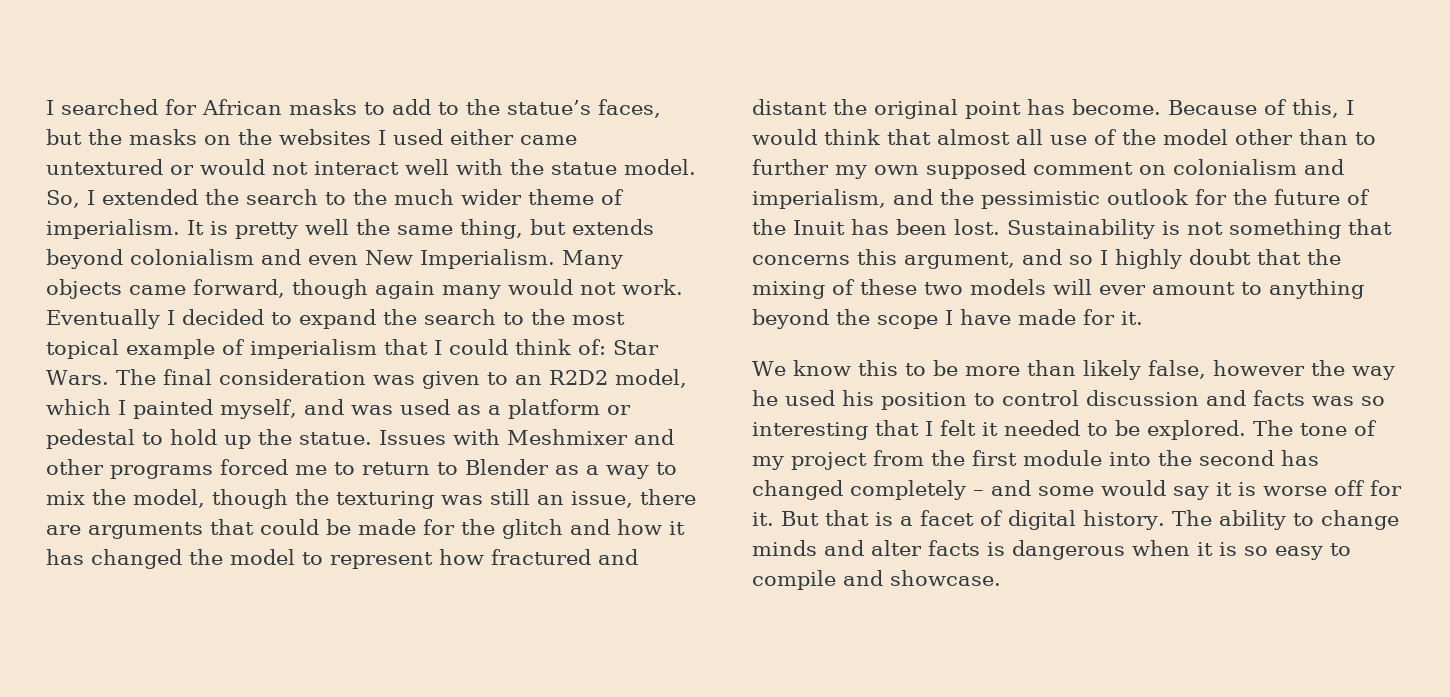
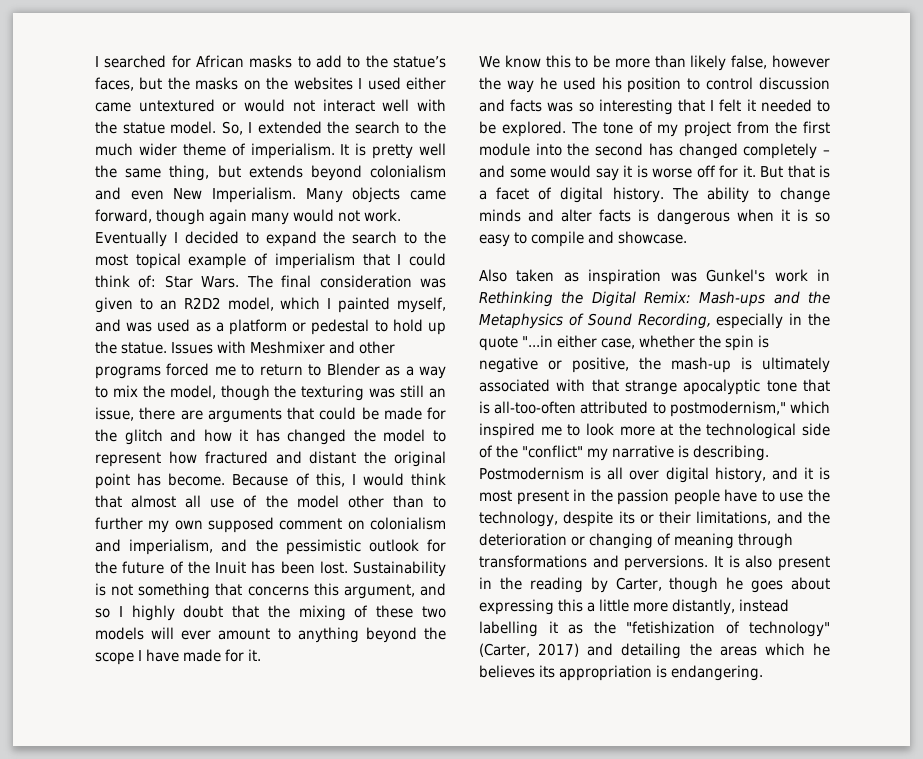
(1001, 578) none -> [479,269,830,285] [479,291,830,307] [479,313,830,329] [479,335,770,351] [479,357,830,373] [479,379,830,395] [479,401,830,417] [479,423,830,439] [479,445,770,461] [479,467,830,483] [479,489,830,505] [479,511,830,527] [479,533,794,549] [479,555,830,571] [479,577,830,593] [479,599,790,615] [479,621,830,637] [479,643,830,659] [479,665,764,681] // Also taken as inspiration was Gunkel's work in Rethinking the Digital Remix: Mash‐ups and the Metaphysics of Sound Recording, especially in the quote "...in either case, whether the spin is negative or positive, the mash‐up is ultimately associated with that strange apocalyptic tone that is all‐too‐often attributed to postmodernism," which inspired me to look more at the technological side of the "conflict" my narrative is describing. Postmodernism is all over digital history, and it is most present in the passion people have to use the technology, despite its or their limitations, and the deterioration or changing of meaning through transformations and perversions. It is also present in the reading by Carter, though he goes about expressing this a little more distantly, instead labelling it as the "fetishization of technology" (Carter, 2017) and detailing the areas which he believes its appropriation is endangering.

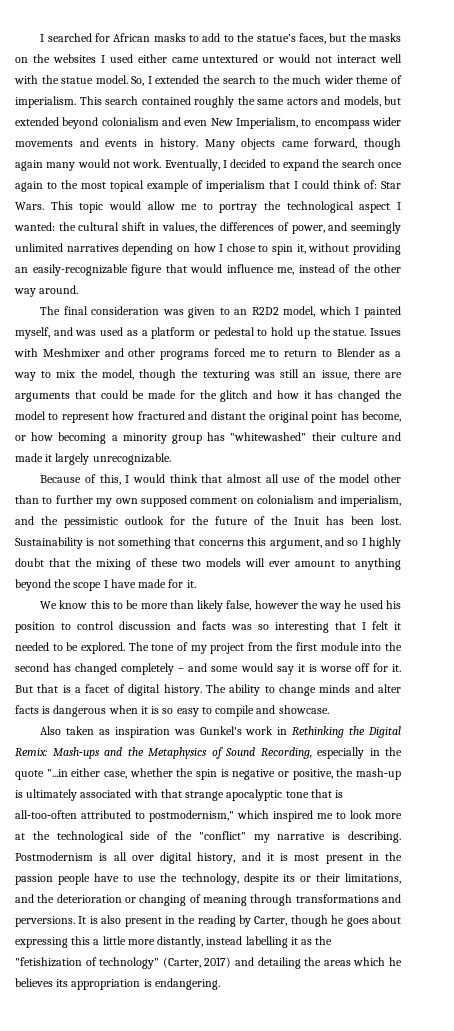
[340,143,446,159] [95,165,303,181] It is pretty well the same thing, but extends -> [79,96,401,108] [15,117,59,126] This search contained roughly the same actors and models, but extended
[212,187,296,203] Imperialism. -> [236,117,401,129] [15,138,199,150] Imperialism, to encompass wider movements and events in history.
[95,231,167,247] Eventually -> [164,159,220,171] Eventually,
(398, 237) none -> [377,162,402,168] [15,181,43,192] once again
(240, 282) none -> [50,201,401,213] [14,222,402,234] [15,243,401,255] [15,264,401,276] [14,285,79,297] This topic would allow me to portray the technological aspect I wanted: the cultural shift in values, the differences of power, and seemingly unlimited narratives depending on how I chose to spin it, without providing an easily-recognizable figure that would influence me, instead of the other way around. //
[168,473,226,486] become. -> [361,411,401,422] [15,432,401,444] [15,453,171,465] become, or how becoming a minority group has "whitewashed" their culture and made it largely unrecognizable. //

